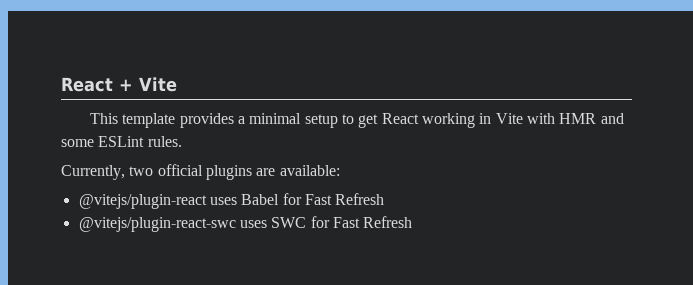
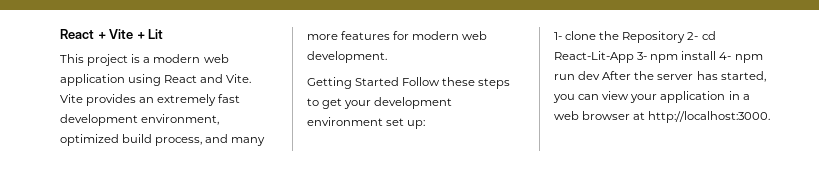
(177, 84) none -> [136,29,164,39] + Lit
[122,113,624,128] [61,136,182,147] [61,164,340,180] [78,193,385,209] [78,216,413,232] template provides a minimal setup to get React working in Vite with HMR and some ESLint rules. // Currently, two official plugins are available: // @vitejs/plugin-react uses Babel for Fast Refresh // @vitejs/plugin-react-swc uses SWC for Fast Refresh -> [87,54,229,66] [60,74,252,86] [60,94,241,106] [60,114,220,126] [60,134,266,146] [307,31,488,40] [307,51,387,63] [307,77,511,89] [307,97,453,109] [307,117,426,129] [554,31,716,43] [554,51,763,63] [554,71,766,82] [553,91,750,103] [554,111,771,123] project is a modern web application using React and Vite. Vite provides an extremely fast development environment, optimized build process, and many more features for modern web development. // Getting Started Follow these steps to get your development environment set up: // 1- clone the Repository 2- cd React-Lit-App 3- npm install 4- npm run dev After the server has started, you can view your application in a web browser at http://localhost:3000.

